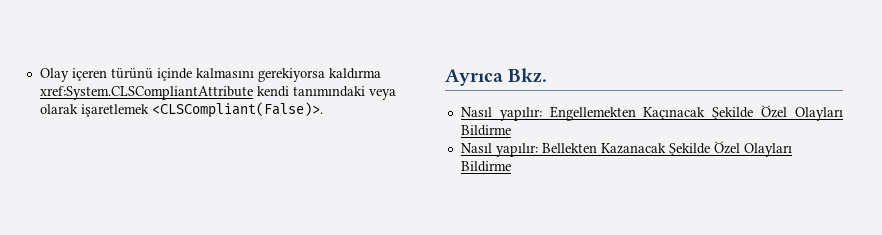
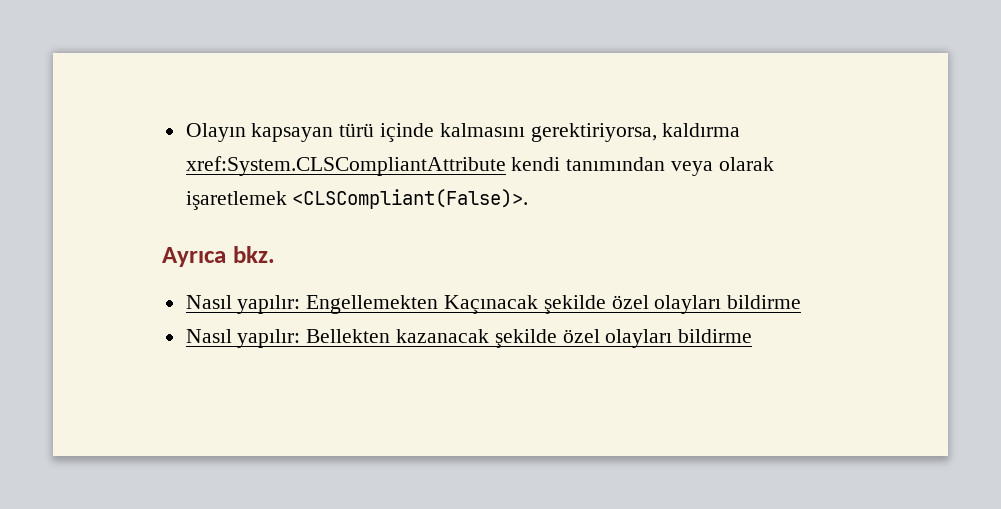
[39,68,153,82] Olay içeren türünü -> [185,123,375,142] Olayın kapsayan türü
[257,68,325,82] gerekiyorsa -> [530,123,657,142] gerektiriyorsa,
[292,86,365,97] tanımındaki -> [566,157,666,171] tanımından
[508,68,548,83] Bkz. -> [232,246,275,263] bkz.
[712,105,844,121] [460,125,511,136] Şekilde Özel Olayları Bildirme -> [543,295,802,314] şekilde özel olayları bildirme
[600,141,792,157] [460,161,511,172] Kazanacak Şekilde Özel Olayları Bildirme -> [396,329,753,348] kazanacak şekilde özel olayları bildirme

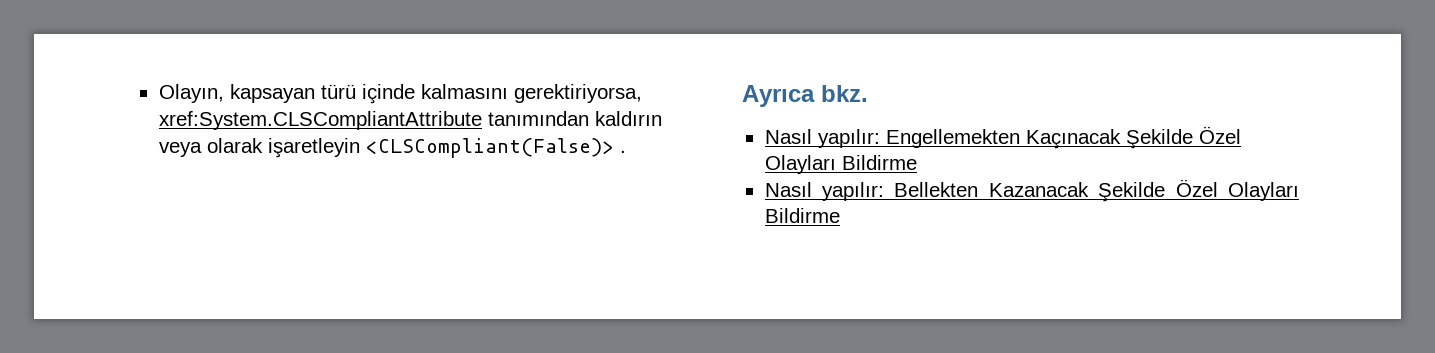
[185,123,246,142] Olayın -> [158,84,224,103] Olayın,
[662,123,741,137] [185,156,774,176] [185,189,529,210] kaldırma xref:System.CLSCompliantAttribute kendi tanımından veya olarak işaretlemek <CLSCompliant(False)>. -> [158,111,662,130] [158,138,626,158] xref:System.CLSCompliantAttribute tanımından kaldırın veya olarak işaretleyin <CLSCompliant(False)> .
[543,295,802,314] şekilde özel olayları bildirme -> [1125,126,1241,149] [764,155,917,174] Şekilde Özel Olayları Bildirme
[396,329,753,348] kazanacak şekilde özel olayları bildirme -> [988,179,1299,202] [764,208,840,223] Kazanacak Şekilde Özel Olayları Bildirme

